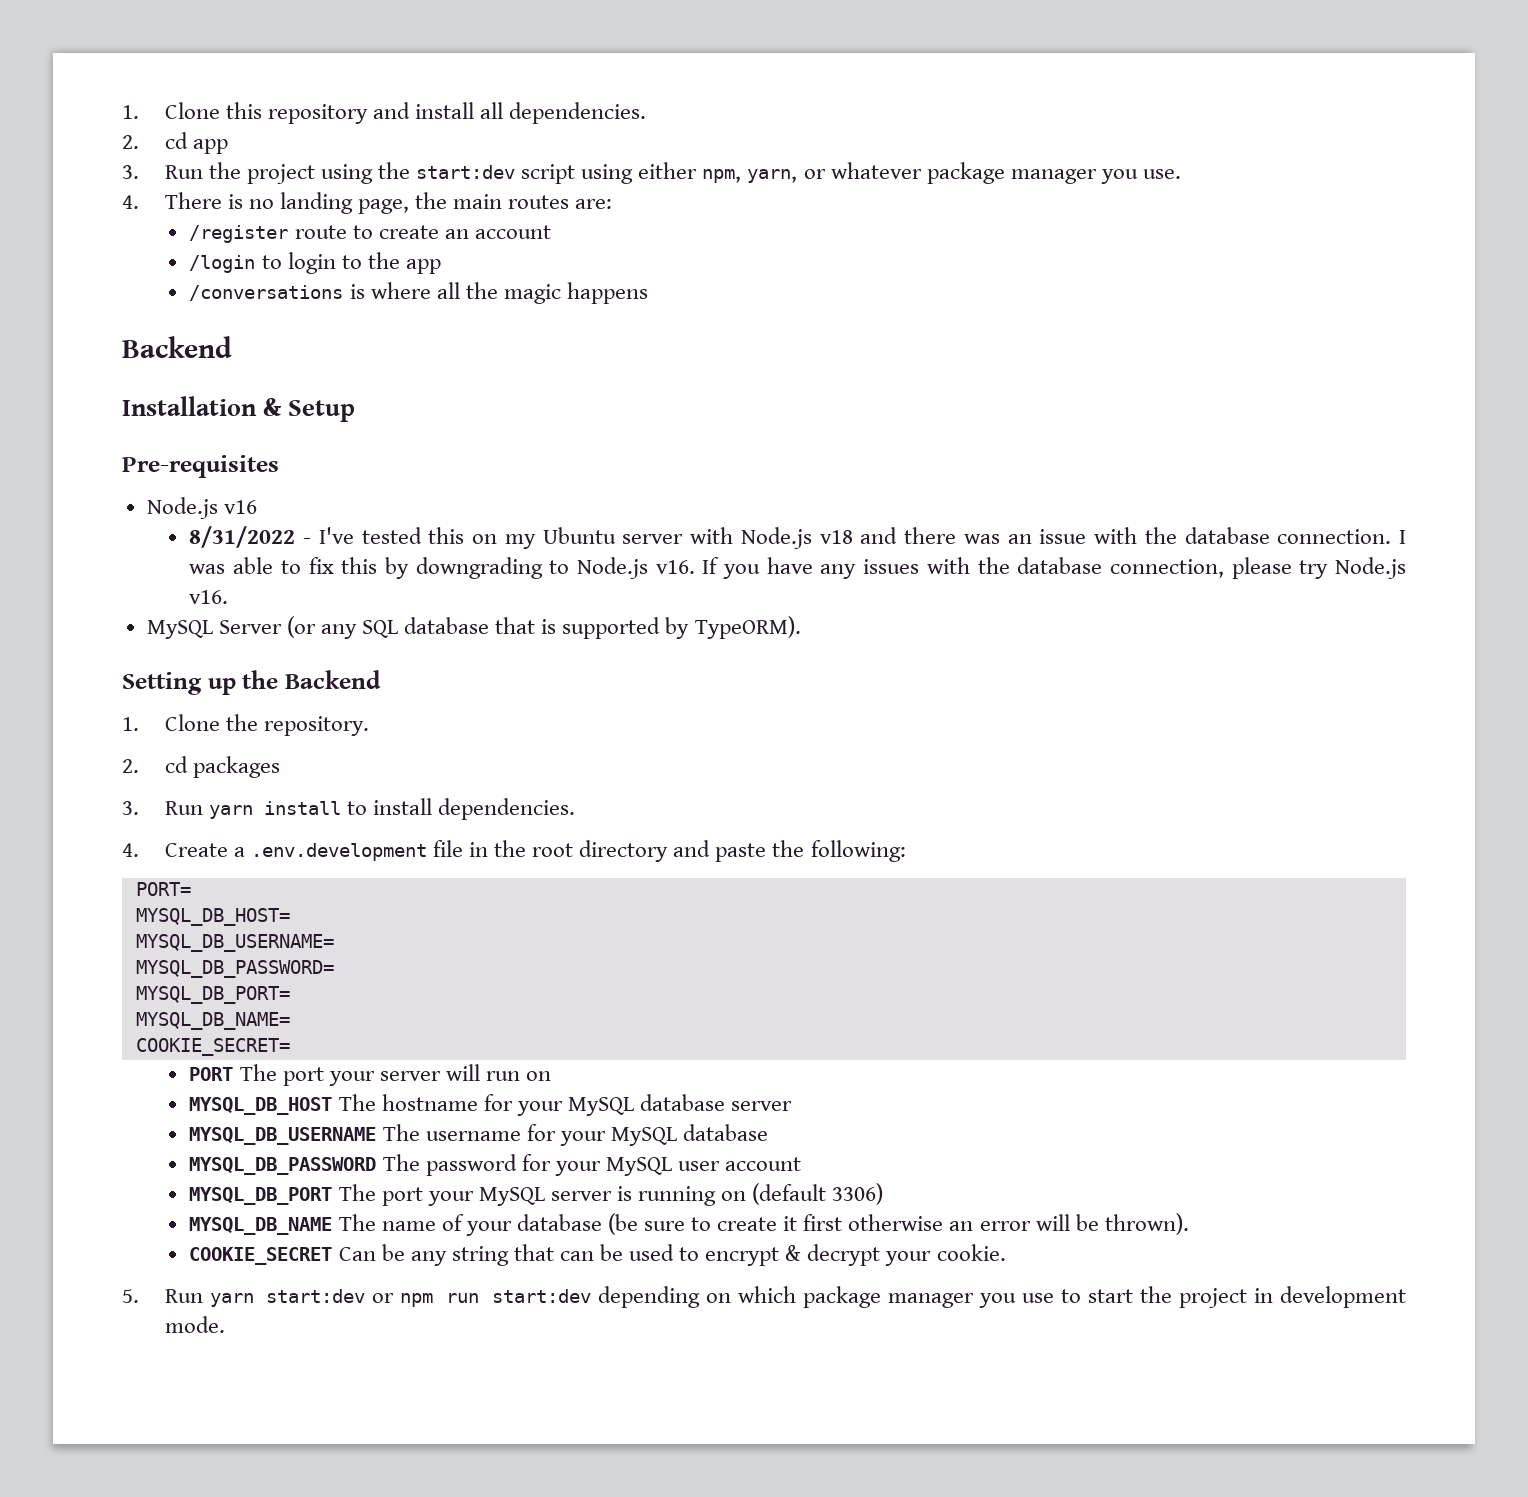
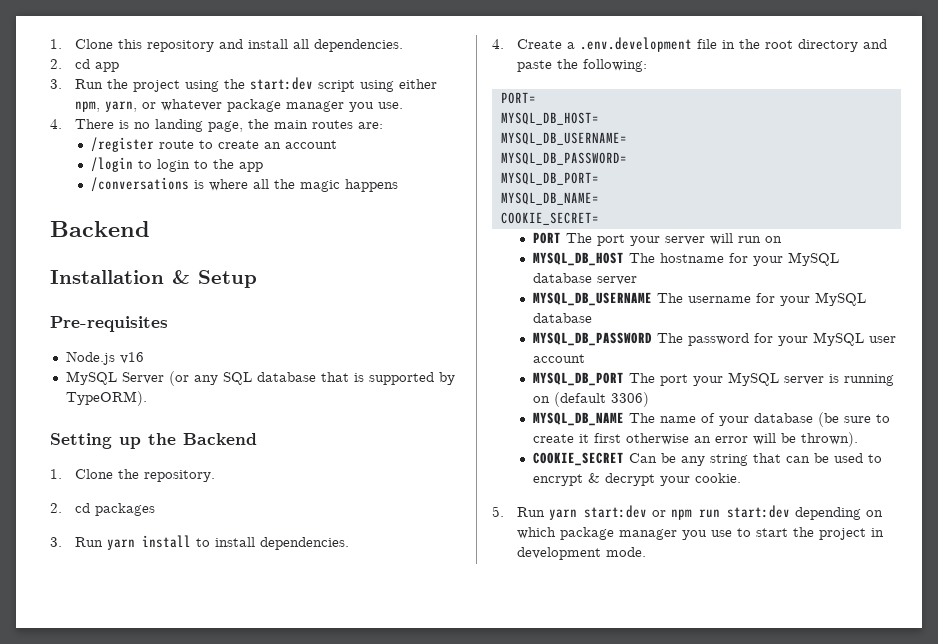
[189,526,1406,549] [189,557,1406,579] [189,590,229,604] // 8/31/2022 - I've tested this on my Ubuntu server with Node.js v18 and there was an issue with the database connection. I was able to fix this by downgrading to Node.js v16. If you have any issues with the database connection, please try Node.js v16. -> (144, 358) none

